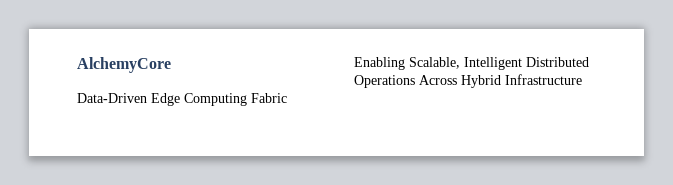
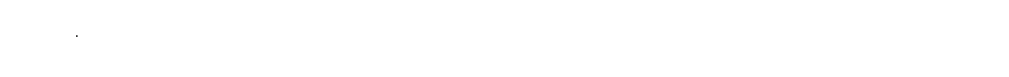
[77,57,171,73] [77,93,287,106] [354,57,589,70] [354,74,582,88] AlchemyCore // Data-Driven Edge Computing Fabric Enabling Scalable, Intelligent Distributed Operations Across Hybrid Infrastructure -> [75,35,79,37] .

